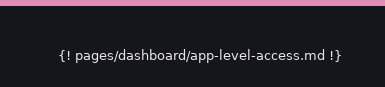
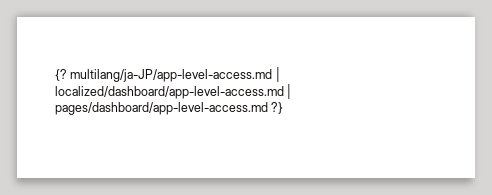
[58,49,342,63] {! pages/dashboard/app-level-access.md !} -> [55,67,280,82] [55,84,292,99] [55,102,284,115] {? multilang/ja-JP/app-level-access.md | localized/dashboard/app-level-access.md | pages/dashboard/app-level-access.md ?}

